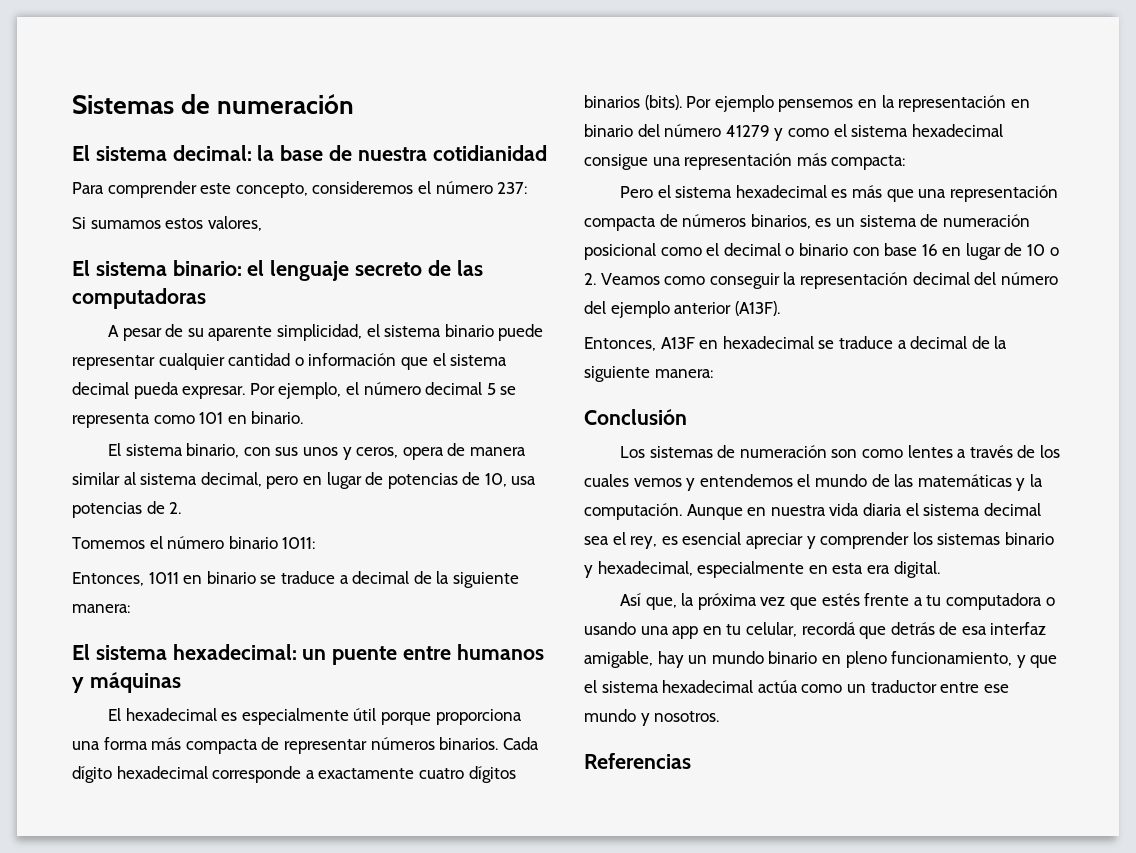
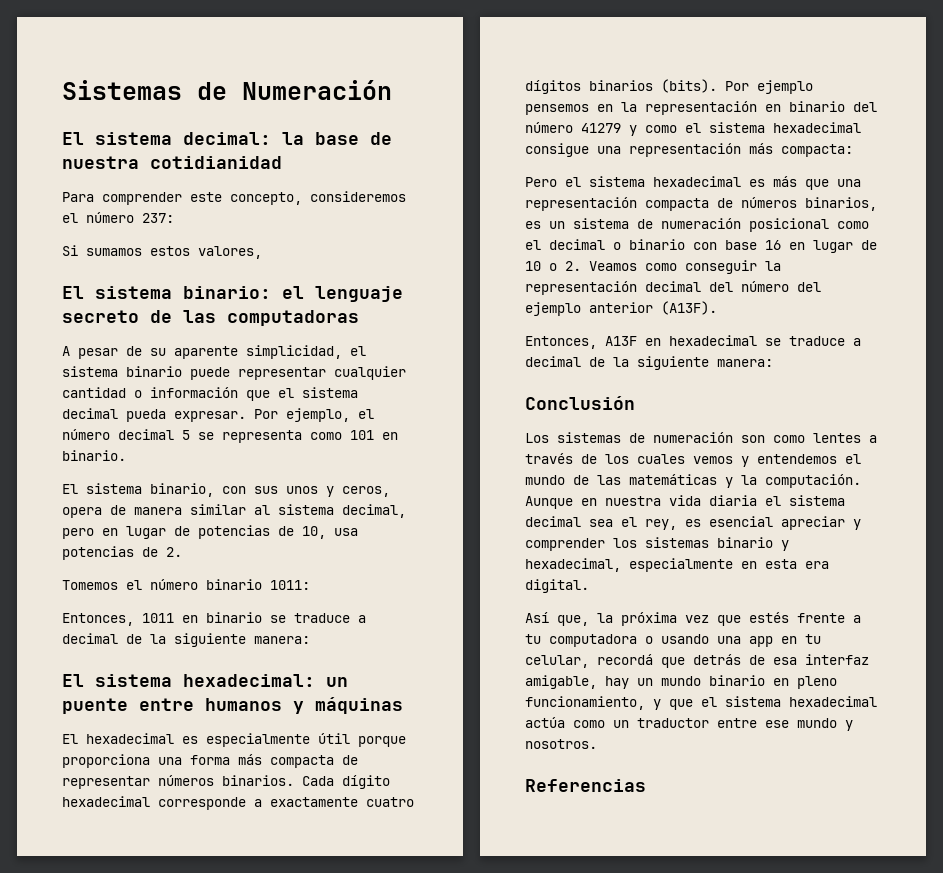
[217,94,355,114] numeración -> [242,80,392,100] Numeración

